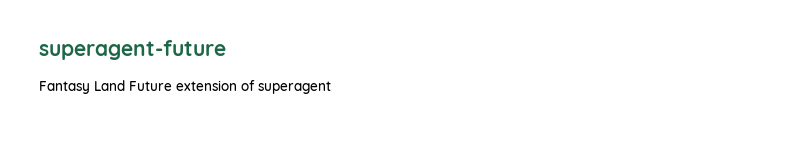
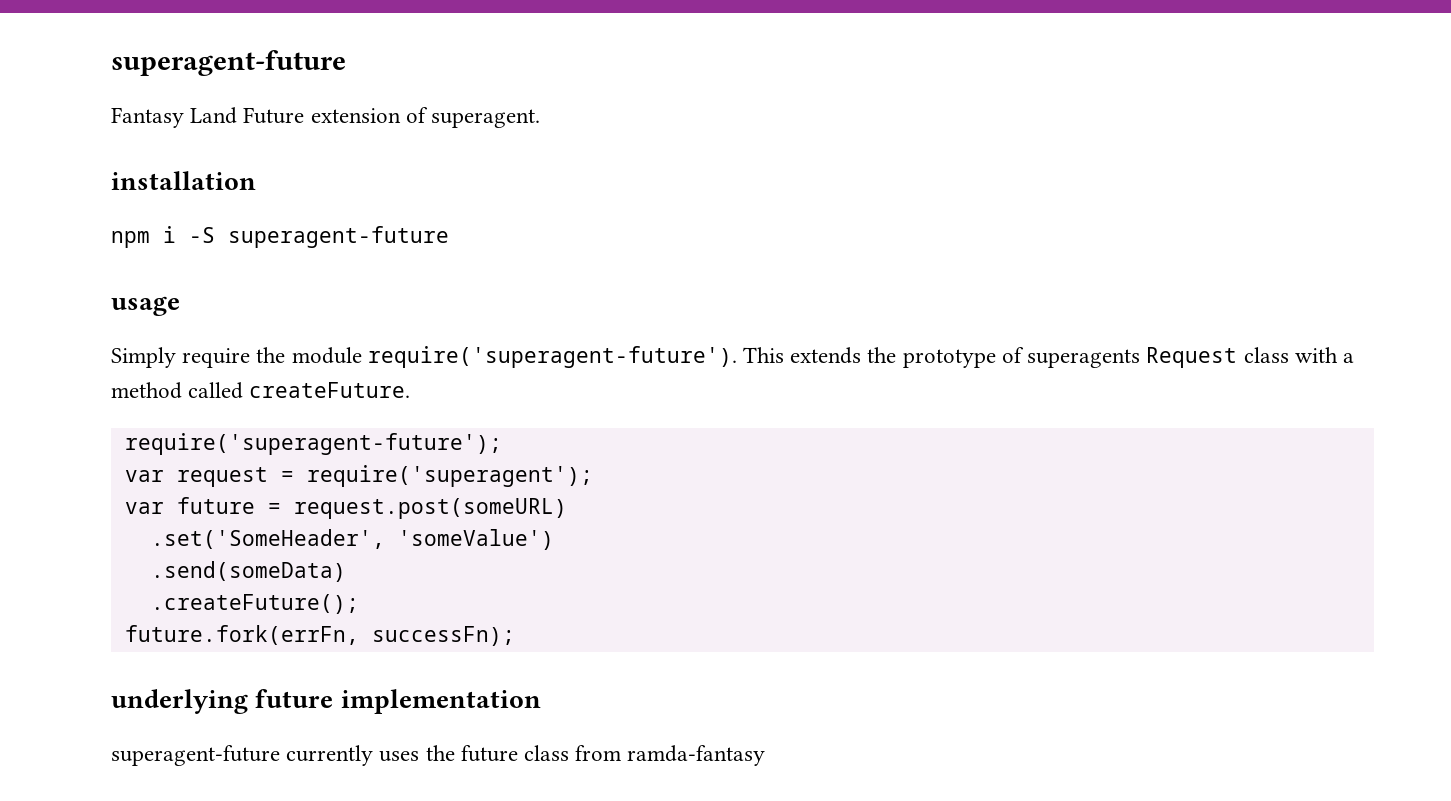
[258,81,331,94] superagent -> [431,109,541,128] [111,171,256,190] [111,226,449,248] [111,296,180,316] [111,346,1354,368] [111,382,411,399] [124,433,502,455] [124,465,593,487] [124,497,567,519] [150,529,554,550] [150,561,346,582] [150,594,359,614] [124,625,515,646] [111,689,541,714] [111,745,766,766] superagent. // installation // npm i -S superagent-future // usage // Simply require the module require('superagent-future'). This extends the prototype of superagents Request class with a method called createFuture. // require('superagent-future'); // var request = require('superagent'); // var future = request.post(someURL) // .set('SomeHeader', 'someValue') // .send(someData) // .createFuture(); // future.fork(errFn, successFn); // underlying future implementation // superagent-future currently uses the future class from ramda-fantasy

